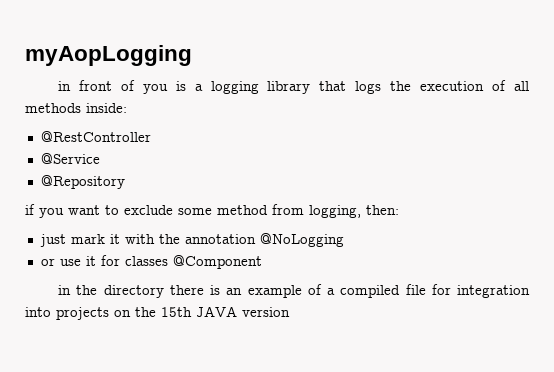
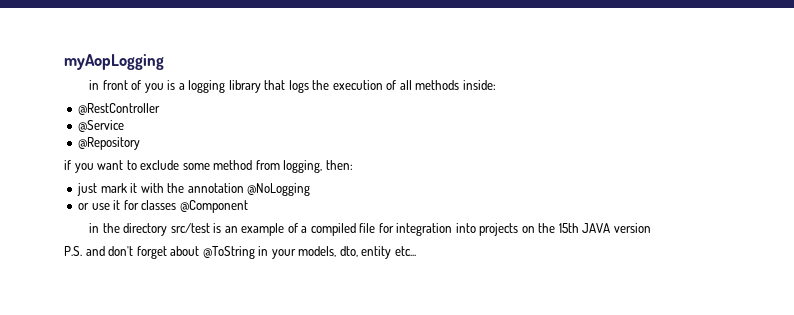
[169,285,204,295] there -> [170,223,210,233] src/test
(290, 312) none -> [64,246,416,259] // P.S. and don't forget about @ToString in your models, dto, entity etc...

